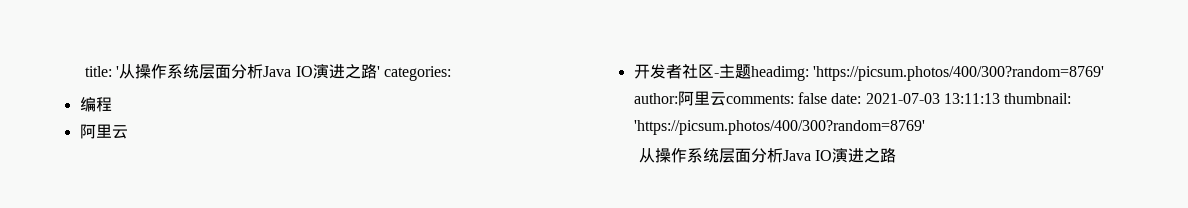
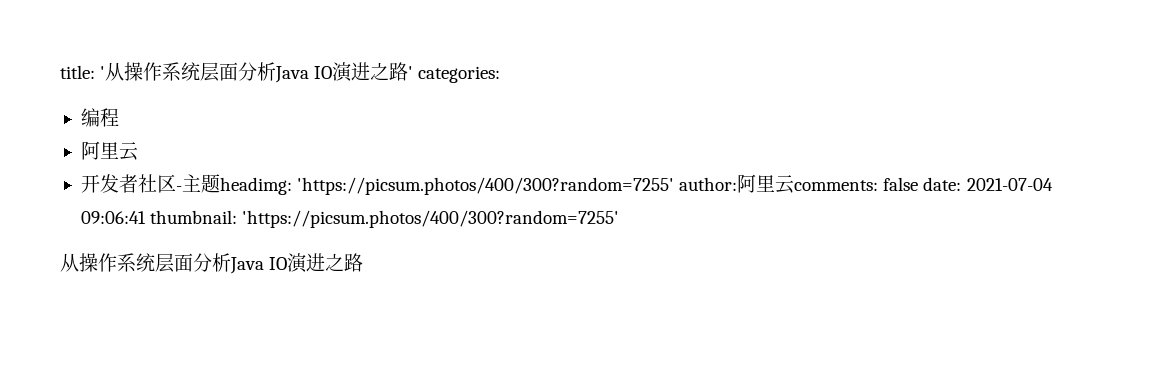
[812,66,1104,81] 'https://picsum.photos/400/300?random=8769' -> [297,177,675,195] 'https://picsum.photos/400/300?random=7255'
[865,93,1072,104] [633,120,925,135] 2021-07-03 13:11:13 thumbnail: 'https://picsum.photos/400/300?random=8769' -> [966,178,1053,191] [80,210,620,228] 2021-07-04 09:06:41 thumbnail: 'https://picsum.photos/400/300?random=7255'

